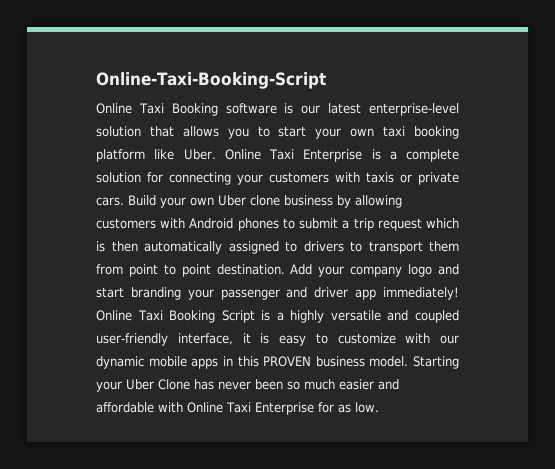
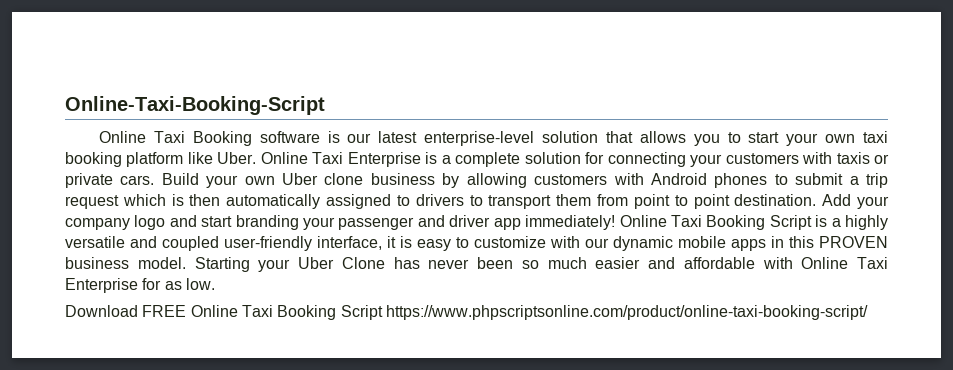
(379, 407) none -> [65,305,868,320] // Download FREE Online Taxi Booking Script https://www.phpscriptsonline.com/product/online-taxi-booking-script/

